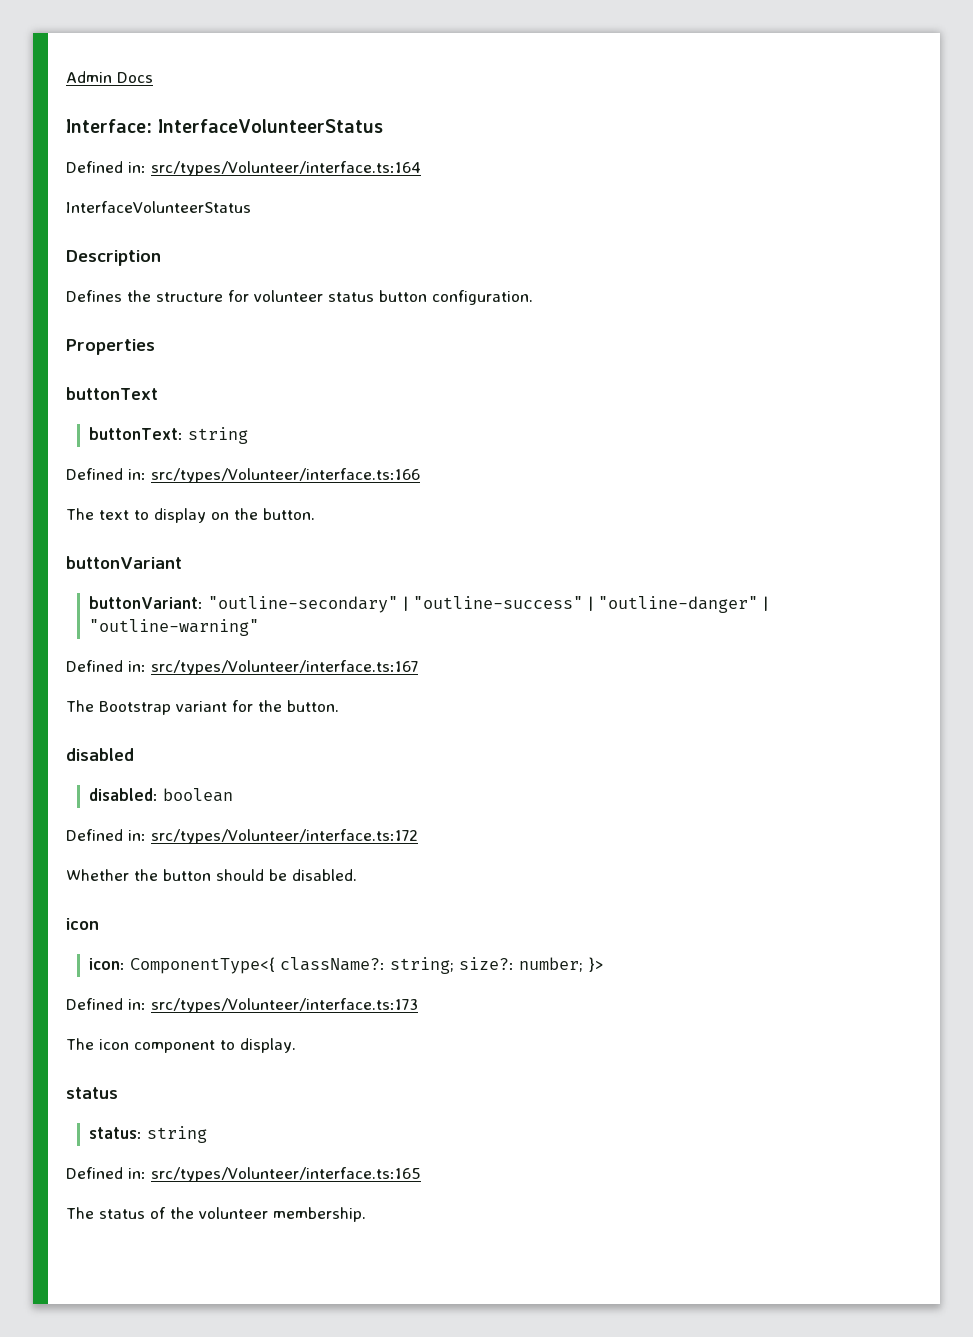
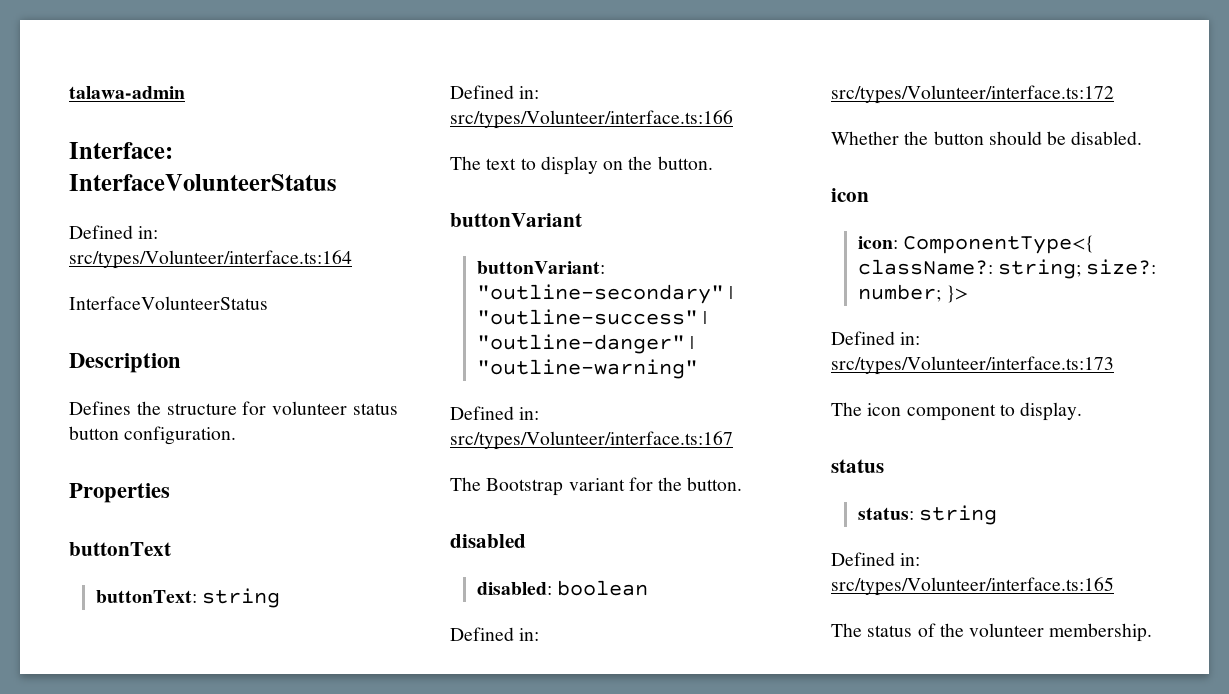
[66,71,153,83] Admin Docs -> [69,86,185,99] talawa-admin

